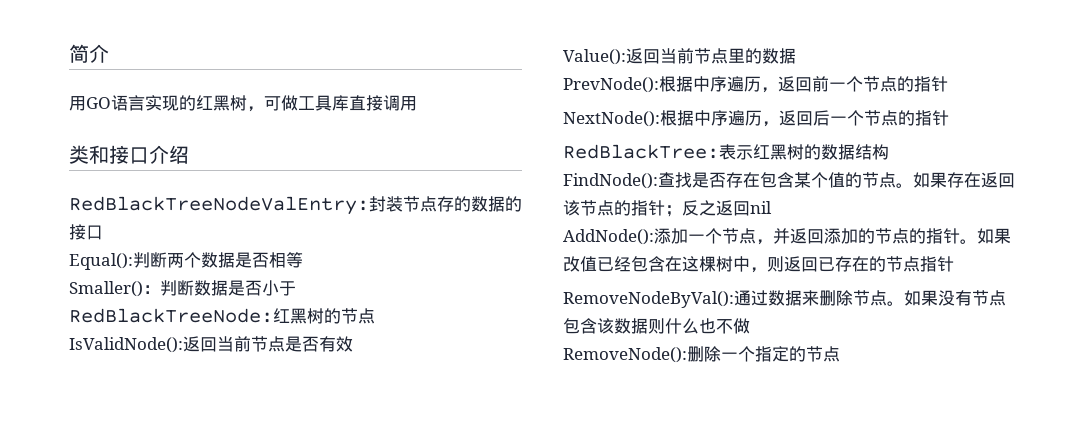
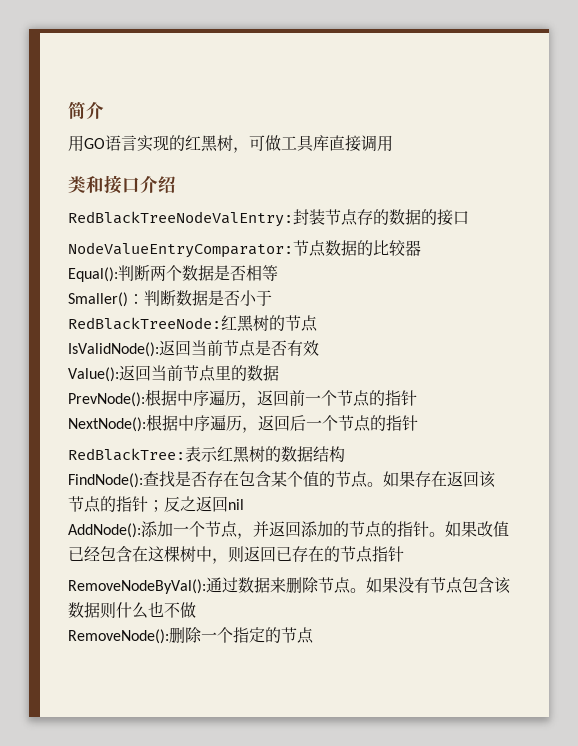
(103, 232) none -> [68,240,421,258] // NodeValueEntryComparator:节点数据的比较器

